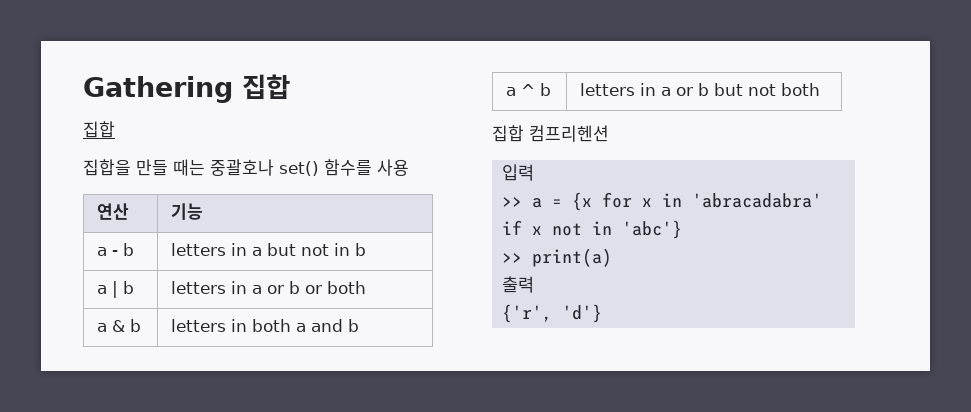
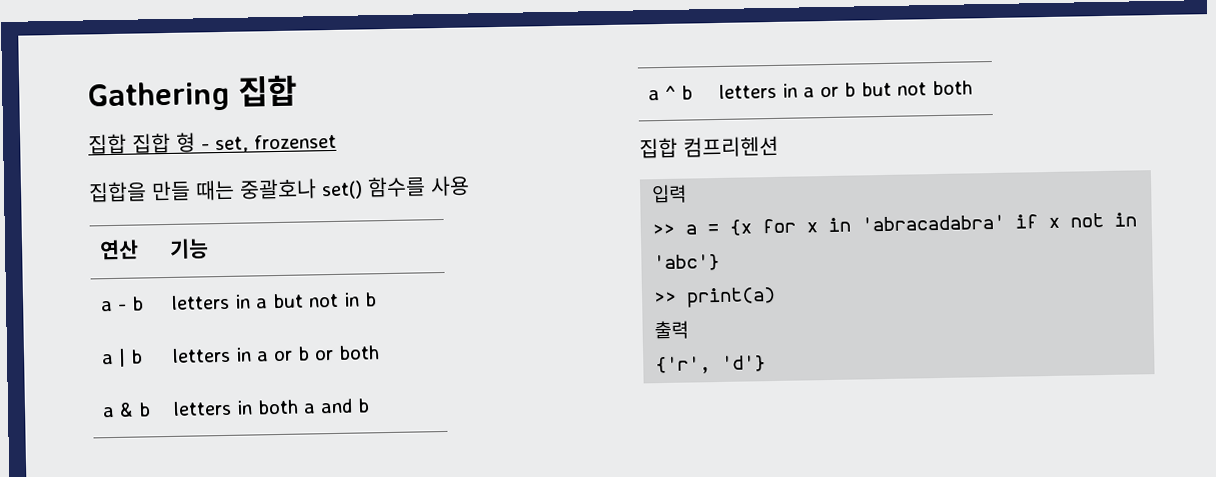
(115, 129) none -> [132,132,337,154] 집합 형 - set, frozenset

